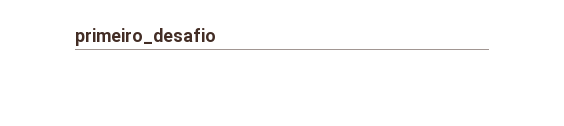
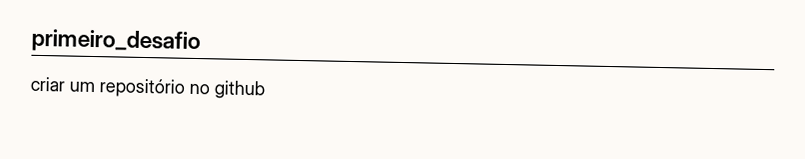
(216, 37) none -> [30,76,265,100] // criar um repositório no github

